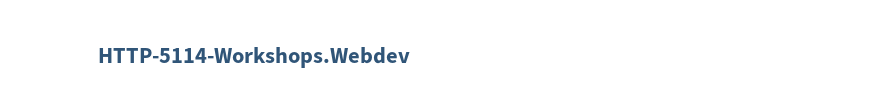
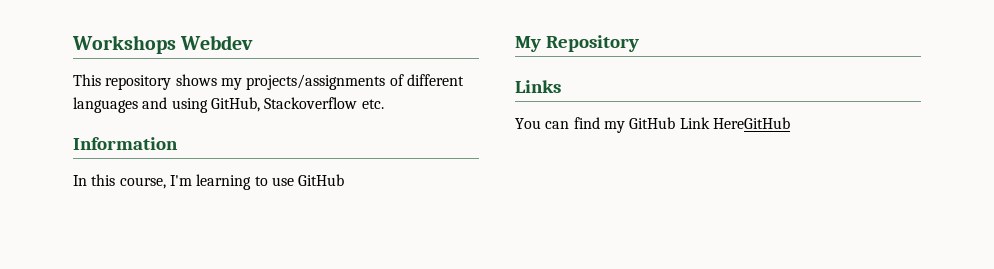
[98,47,410,68] HTTP-5114-Workshops.Webdev -> [72,35,254,54] [73,74,464,90] [73,97,384,113] [73,137,178,150] [73,174,345,190] [515,35,639,52] [515,80,561,93] [515,117,790,133] Workshops Webdev // This repository shows my projects/assignments of different languages and using GitHub, Stackoverflow etc. // Information // In this course, I'm learning to use GitHub // My Repository // Links // You can find my GitHub Link HereGitHub

